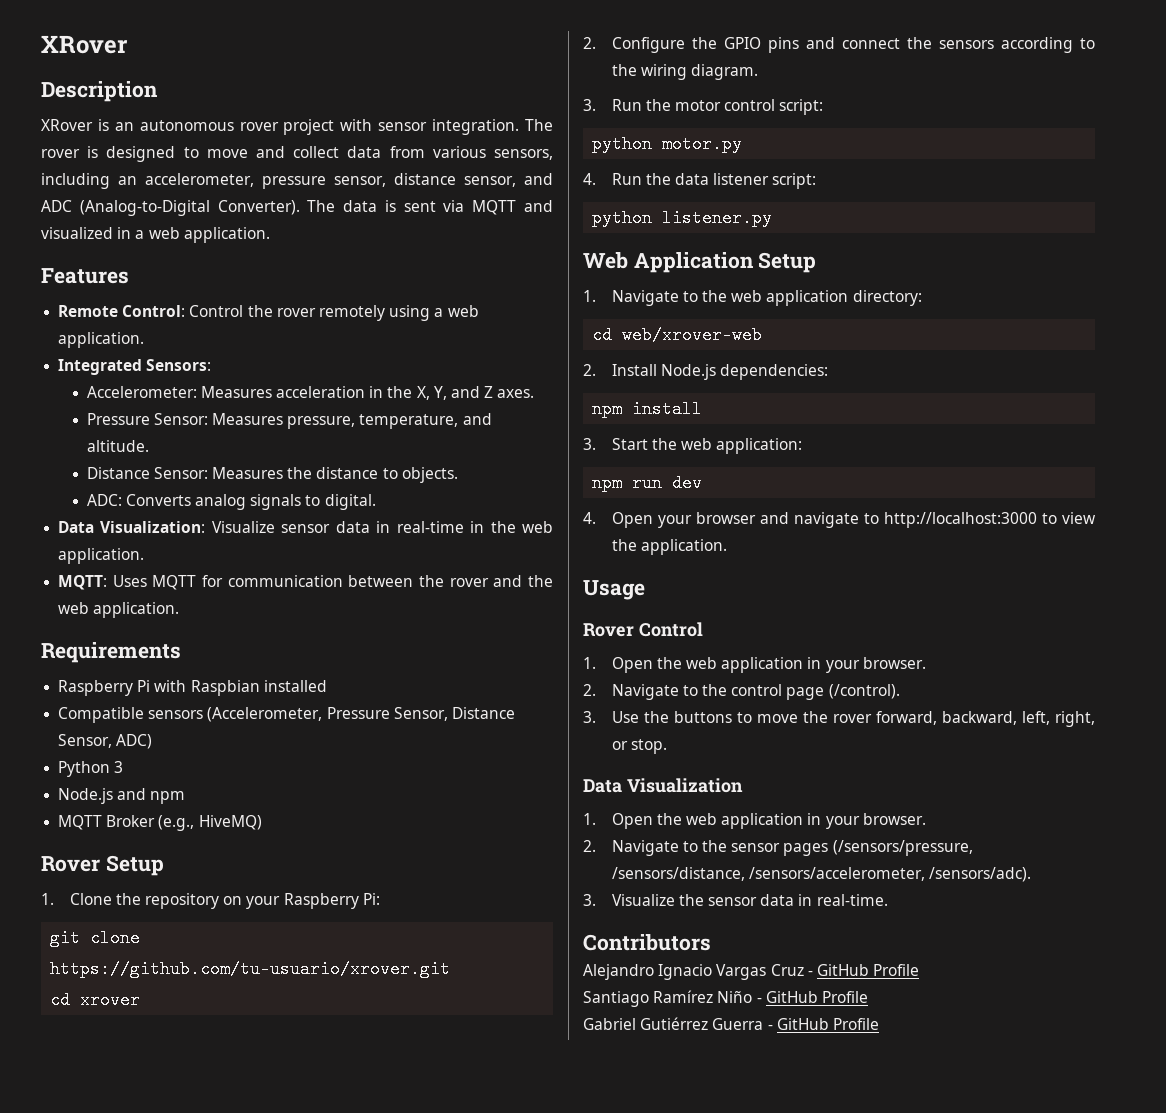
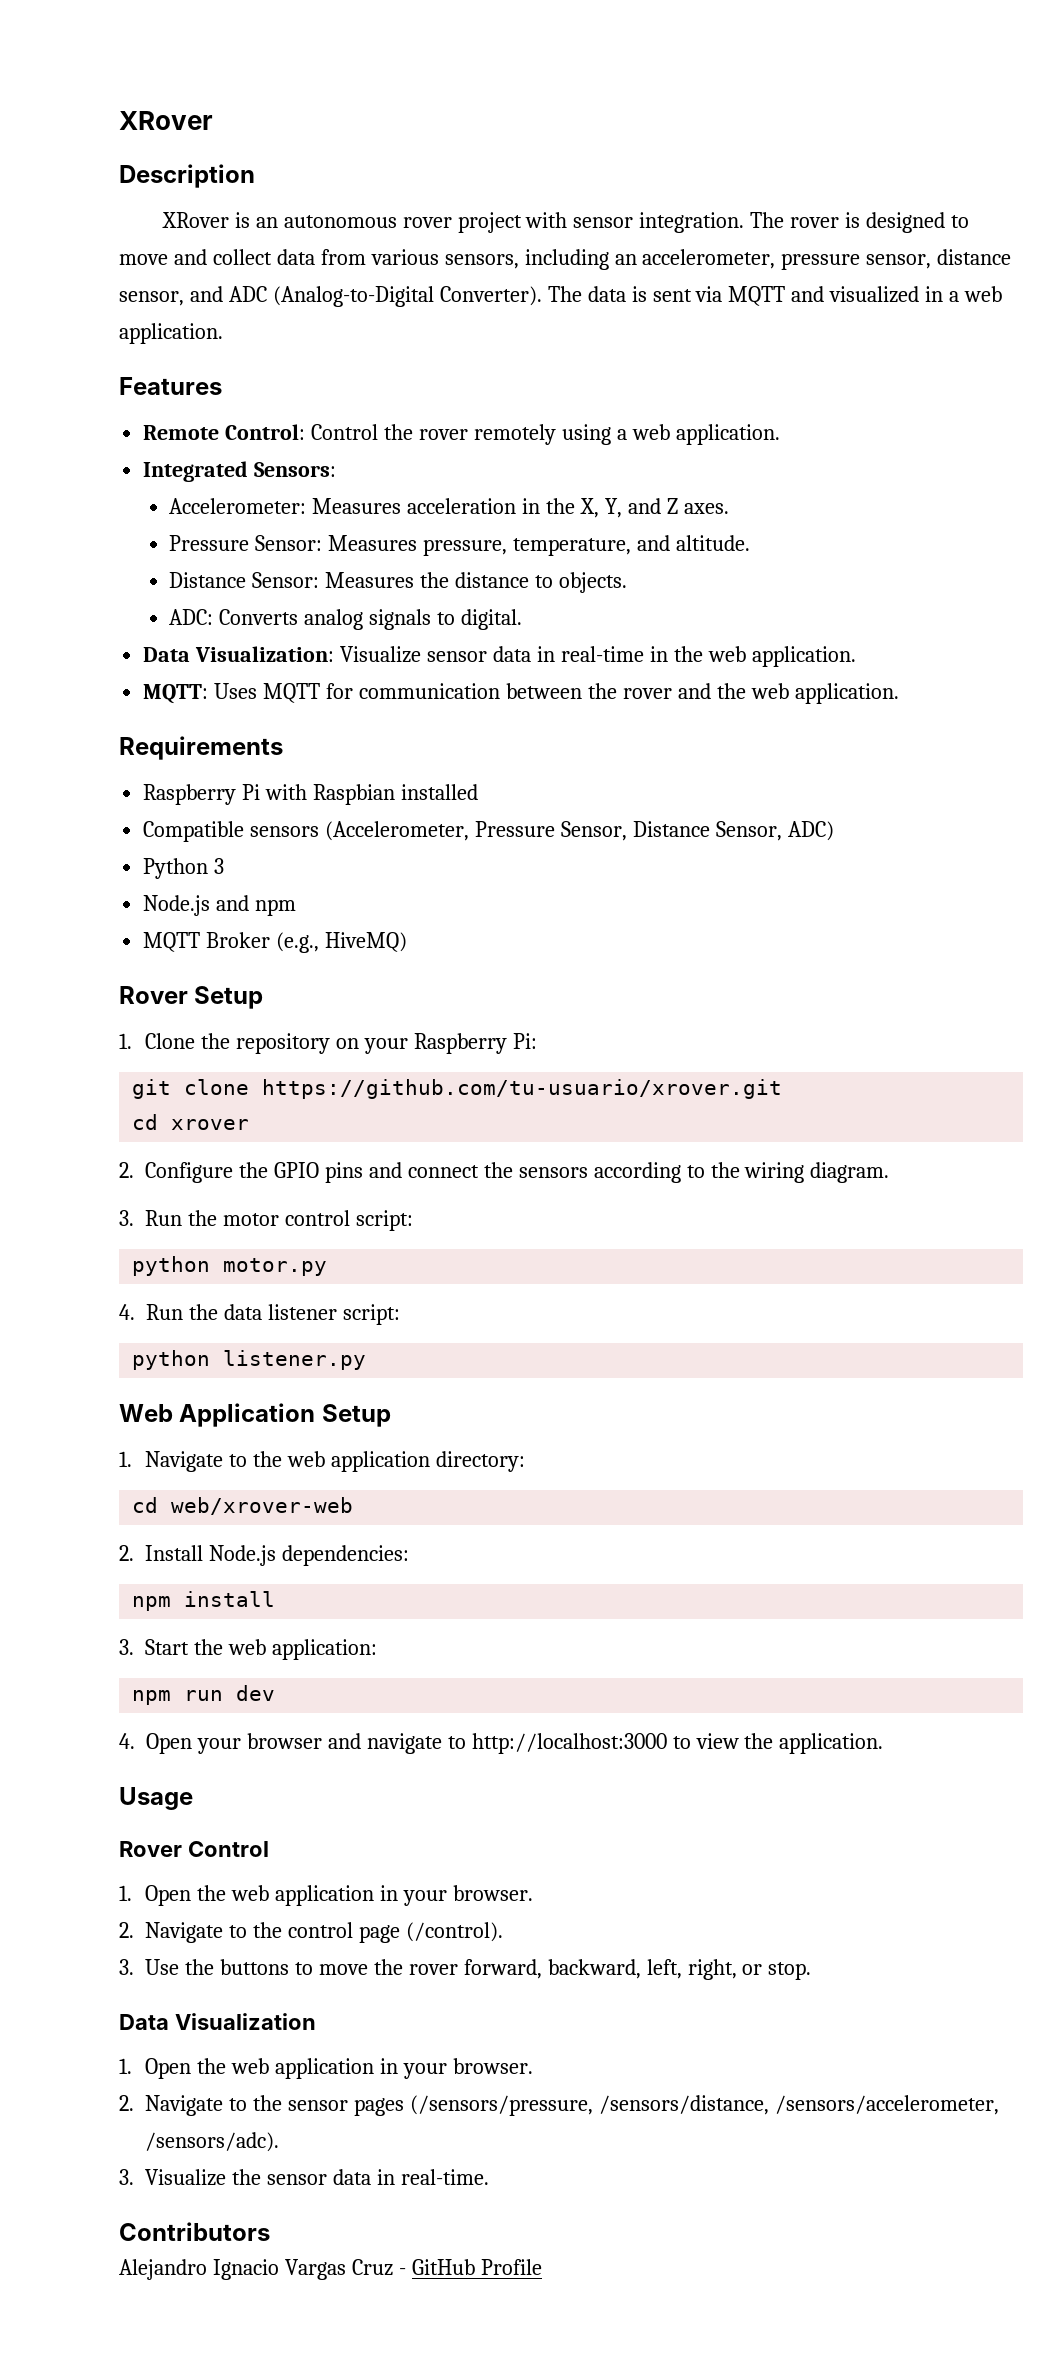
[583,990,868,1007] [583,1017,879,1030] // Santiago Ramírez Niño - GitHub Profile // Gabriel Gutiérrez Guerra - GitHub Profile -> (542, 2267) none

